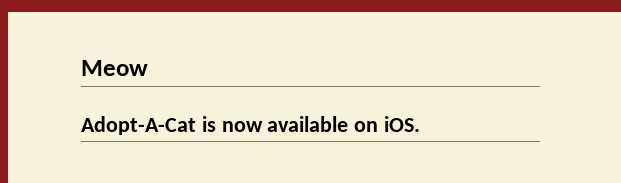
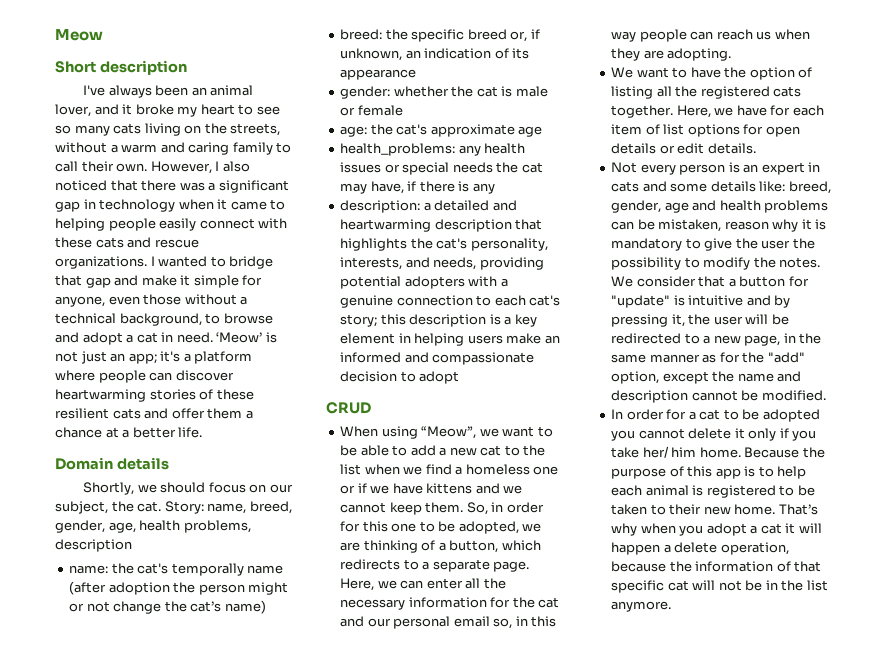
[81,116,421,135] Adopt-A-Cat is now available on iOS. -> [55,60,187,75] [83,85,254,98] [55,104,280,117] [55,123,281,136] [55,142,292,155] [55,161,250,174] [55,180,289,193] [55,199,286,212] [55,218,288,231] [55,237,199,248] [55,256,274,269] [55,275,263,288] [55,294,248,307] [55,313,273,326] [55,332,277,345] [55,351,253,364] [55,370,234,383] [55,389,254,402] [55,408,253,419] [55,427,203,438] [55,457,169,470] [83,482,293,495] [55,501,292,514] [55,520,251,533] [55,539,132,552] [69,563,284,576] [69,581,289,595] [69,600,266,614] [340,29,540,42] [340,48,530,61] [340,69,417,80] [340,86,548,99] [340,105,403,116] [340,124,543,137] [340,143,526,156] [340,162,543,175] [340,181,495,194] [340,200,517,213] [340,219,543,232] [340,238,548,251] [340,257,544,270] [340,276,508,289] [340,295,561,308] [340,314,537,327] [340,333,560,346] [340,352,535,365] [340,371,460,384] [326,402,371,414] [340,426,553,439] [340,445,546,456] [340,464,559,475] [340,483,523,494] [340,502,544,515] [340,521,542,534] [340,540,541,553] [340,559,530,572] [340,578,506,591] [340,597,560,610] [340,616,557,629] [611,29,810,42] [611,48,732,61] [611,67,813,80] [611,86,802,99] [611,105,824,118] [611,124,800,137] [611,143,756,154] [611,162,821,175] [611,181,831,194] [611,200,829,213] [611,219,827,232] [611,238,815,251] [611,257,821,270] [611,276,809,287] [611,295,791,308] [611,314,789,327] [611,333,822,346] [611,352,805,363] [611,371,802,384] [611,390,826,403] [611,409,820,422] [611,428,817,441] [611,446,825,458] [611,466,807,479] [611,485,815,498] [611,504,818,515] [611,523,822,536] [611,542,789,555] [611,561,822,572] [611,580,828,593] [611,601,672,612] Short description // I've always been an animal lover, and it broke my heart to see so many cats living on the streets, without a warm and caring family to call their own. However, I also noticed that there was a significant gap in technology when it came to helping people easily connect with these cats and rescue organizations. I wanted to bridge that gap and make it simple for anyone, even those without a technical background, to browse and adopt a cat in need. ‘Meow’ is not just an app; it's a platform where people can discover heartwarming stories of these resilient cats and offer them a chance at a better life. // Domain details // Shortly, we should focus on our subject, the cat. Story: name, breed, gender, age, health problems, description // name: the cat's temporally name (after adoption the person might or not change the cat’s name) // breed: the specific breed or, if unknown, an indication of its appearance // gender: whether the cat is male or female // age: the cat's approximate age // health_problems: any health issues or special needs the cat may have, if there is any // description: a detailed and heartwarming description that highlights the cat's personality, interests, and needs, providing potential adopters with a genuine connection to each cat's story; this description is a key element in helping users make an informed and compassionate decision to adopt // CRUD // When using “Meow”, we want to be able to add a new cat to the list when we find a homeless one or if we have kittens and we cannot keep them. So, in order for this one to be adopted, we are thinking of a button, which redirects to a separate page. Here, we can enter all the necessary information for the cat and our personal email so, in this way people can reach us when they are adopting. // We want to have the option of listing all the registered cats together. Here, we have for each item of list options for open details or edit details. // Not every person is an expert in cats and some details like: breed, gender, age and health problems can be mistaken, reason why it is mandatory to give the user the possibility to modify the notes. We consider that a button for "update" is intuitive and by pressing it, the user will be redirected to a new page, in the same manner as for the "add" option, except the name and description cannot be modified. // In order for a cat to be adopted you cannot delete it only if you take her/ him home. Because the purpose of this app is to help each animal is registered to be taken to their new home. That’s why when you adopt a cat it will happen a delete operation, because the information of that specific cat will not be in the list anymore.

